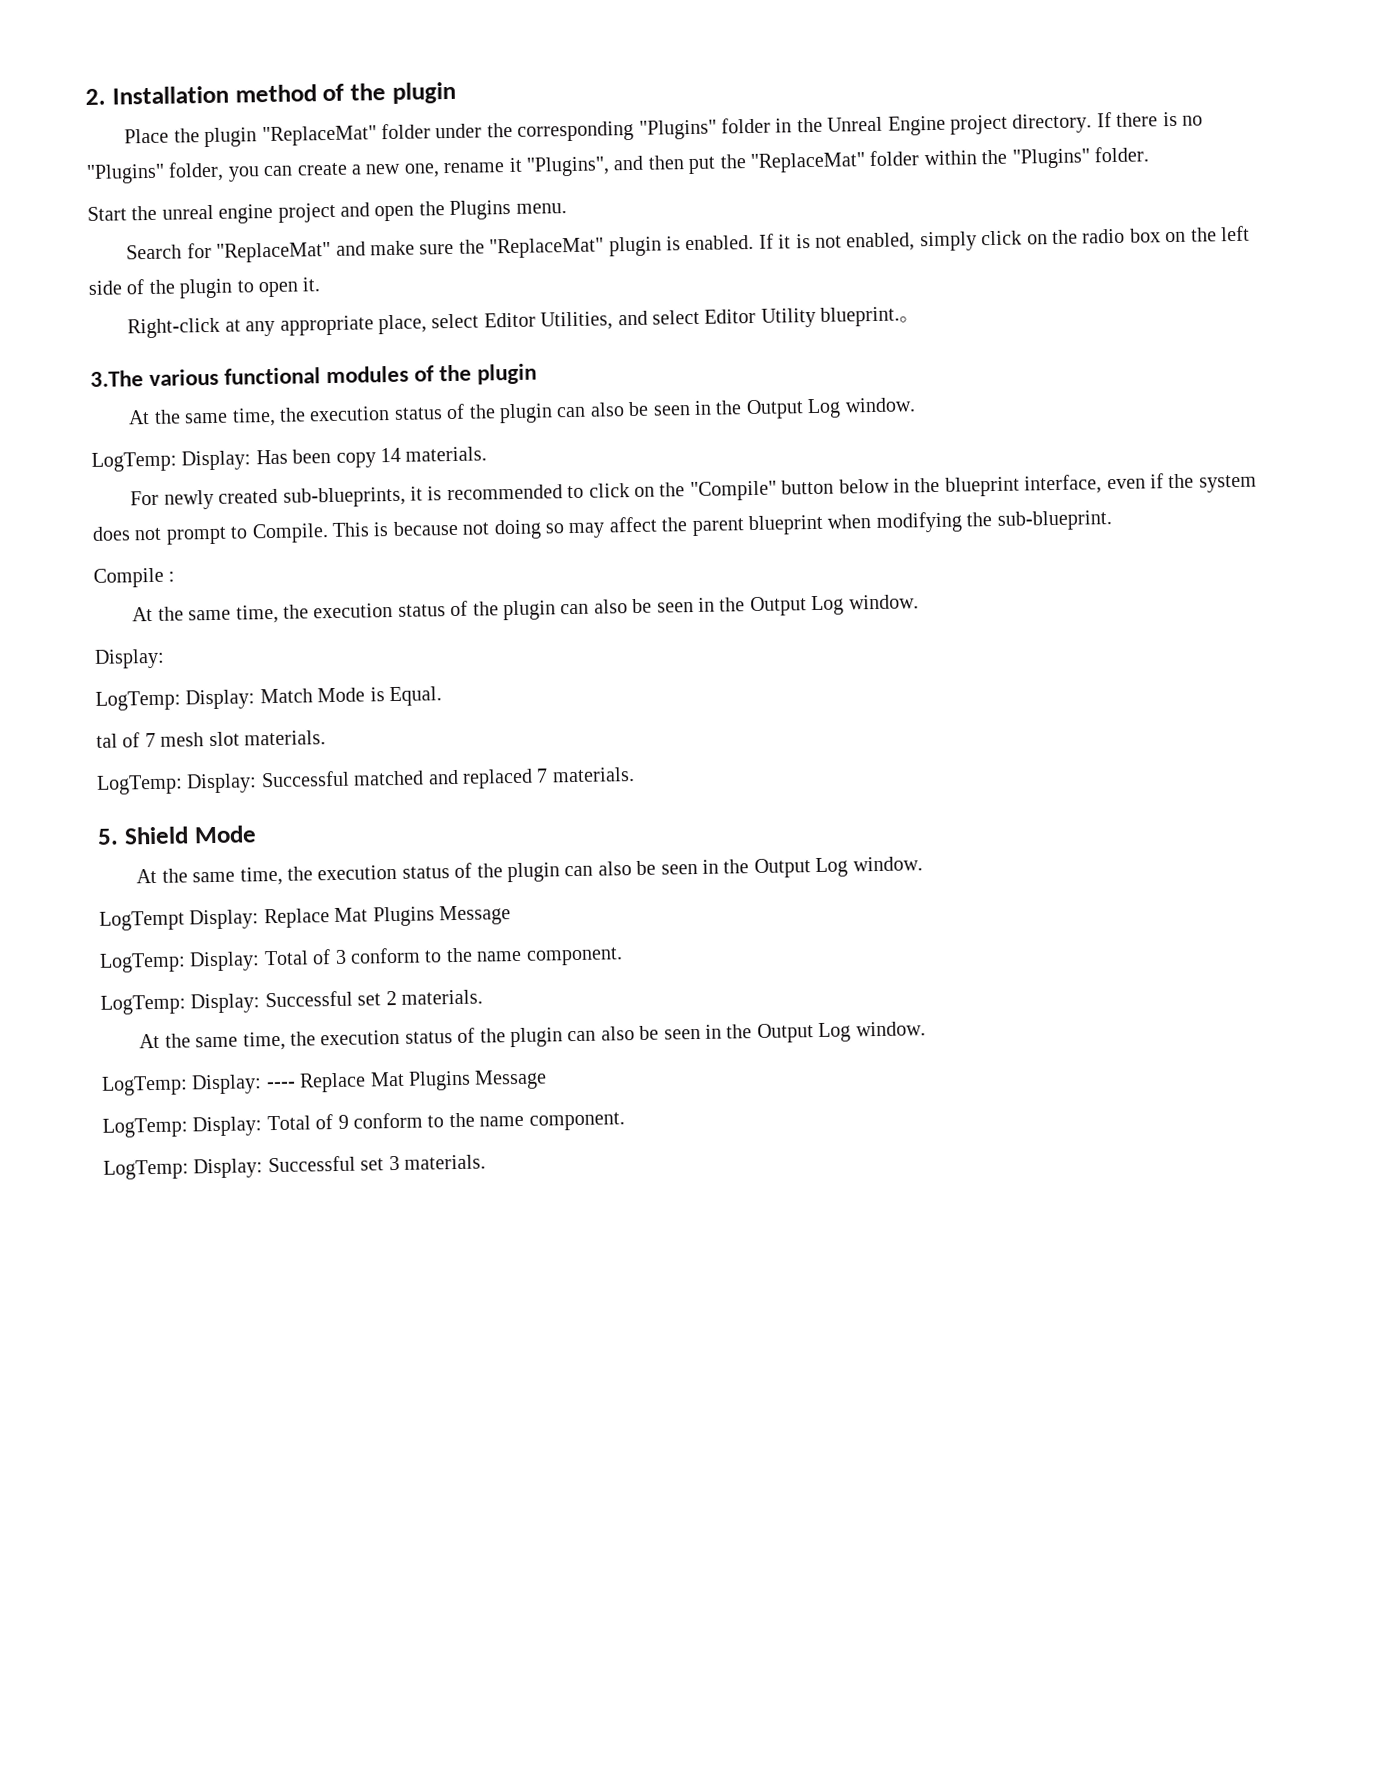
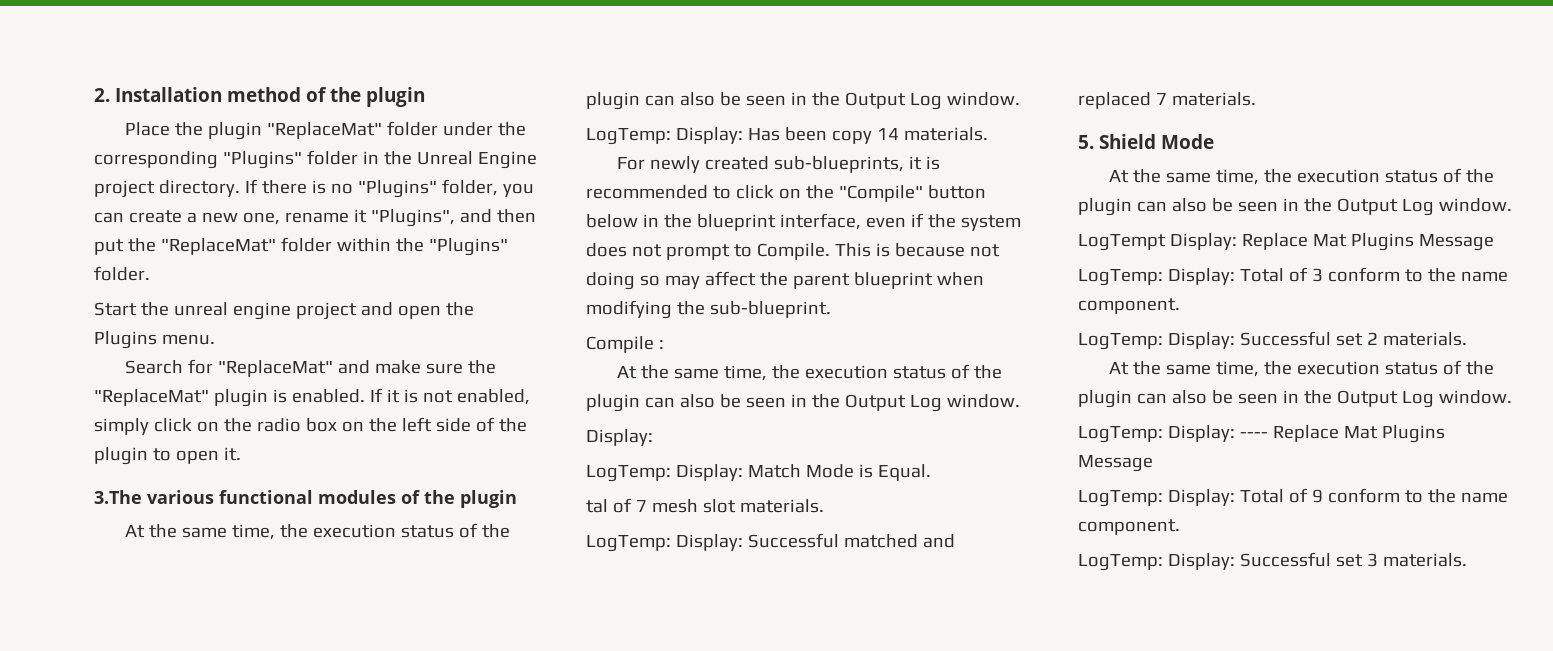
[127,306,921,339] // Right-click at any appropriate place, select Editor Utilities, and select Editor Utility blueprint.。 -> (241, 454) none

